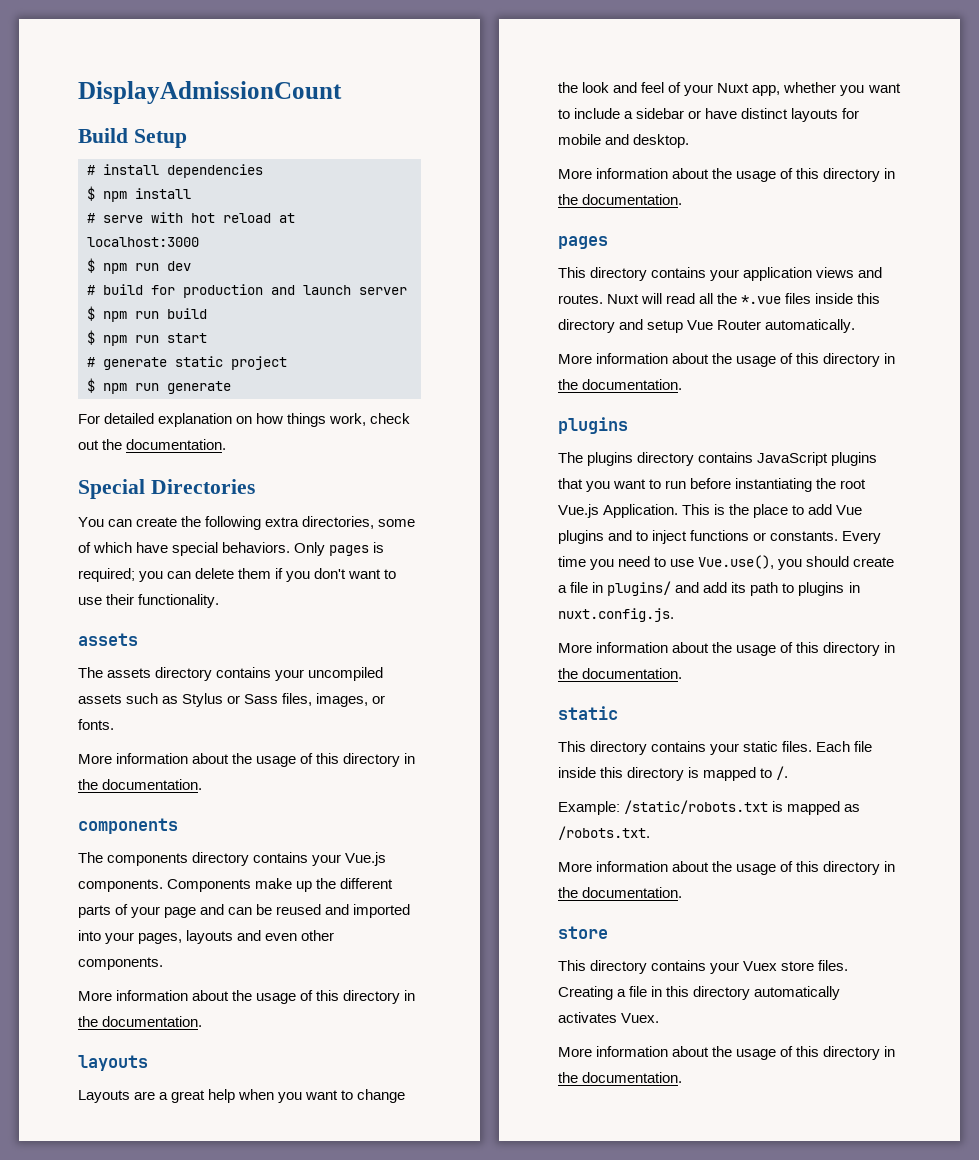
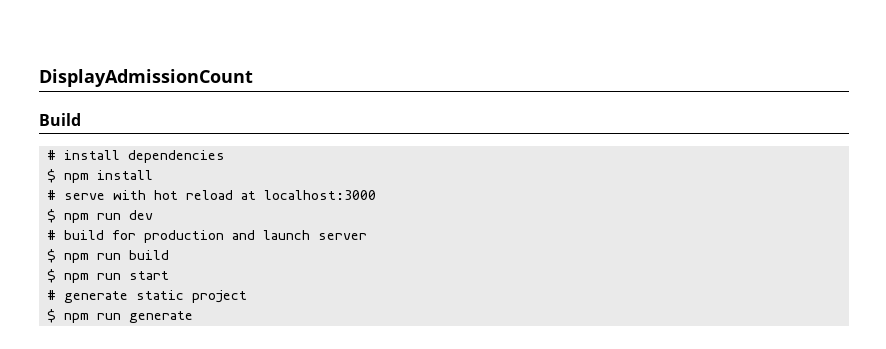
[133,129,187,148] Setup -> (81, 119) none
[78,413,411,427] [78,439,227,450] [78,479,255,499] [78,516,416,530] [78,542,385,556] [78,568,397,582] [78,594,220,608] [78,633,138,646] [78,667,384,681] [78,693,386,707] [78,719,114,730] [78,753,416,767] [78,779,203,790] [78,818,178,834] [78,852,387,866] [78,878,394,892] [78,904,411,918] [78,930,335,944] [78,957,163,970] [78,990,416,1004] [78,1016,203,1027] [78,1055,148,1071] [78,1089,406,1103] [558,82,901,96] [558,108,860,122] [558,134,690,148] [558,168,896,182] [558,194,683,205] [558,236,608,249] [558,267,883,281] [558,293,881,304] [558,319,856,333] [558,353,896,367] [558,379,683,390] [558,417,628,434] [558,452,878,466] [558,478,867,492] [558,504,863,518] [558,530,882,544] [558,555,895,570] [558,581,860,596] [558,608,674,622] [558,642,896,656] [558,668,683,679] [558,706,618,720] [558,741,873,755] [558,766,789,781] [558,800,861,815] [558,826,650,840] [558,861,896,875] [558,887,683,898] [558,926,608,939] [558,960,849,974] [558,986,841,1000] [558,1012,660,1023] [558,1046,896,1060] [558,1072,683,1083] // For detailed explanation on how things work, check out the documentation. // Special Directories // You can create the following extra directories, some of which have special behaviors. Only pages is required; you can delete them if you don't want to use their functionality. // assets // The assets directory contains your uncompiled assets such as Stylus or Sass files, images, or fonts. // More information about the usage of this directory in the documentation. // components // The components directory contains your Vue.js components. Components make up the different parts of your page and can be reused and imported into your pages, layouts and even other components. // More information about the usage of this directory in the documentation. // layouts // Layouts are a great help when you want to change the look and feel of your Nuxt app, whether you want to include a sidebar or have distinct layouts for mobile and desktop. // More information about the usage of this directory in the documentation. // pages // This directory contains your application views and routes. Nuxt will read all the *.vue files inside this directory and setup Vue Router automatically. // More information about the usage of this directory in the documentation. // plugins // The plugins directory contains JavaScript plugins that you want to run before instantiating the root Vue.js Application. This is the place to add Vue plugins and to inject functions or constants. Every time you need to use Vue.use(), you should create a file in plugins/ and add its path to plugins in nuxt.config.js. // More information about the usage of this directory in the documentation. // static // This directory contains your static files. Each file inside this directory is mapped to /. // Example: /static/robots.txt is mapped as /robots.txt. // More information about the usage of this directory in the documentation. // store // This directory contains your Vuex store files. Creating a file in this directory automatically activates Vuex. // More information about the usage of this directory in the documentation. -> (194, 317) none

